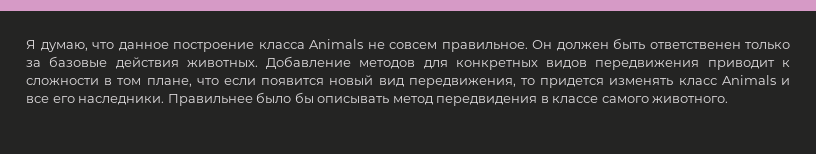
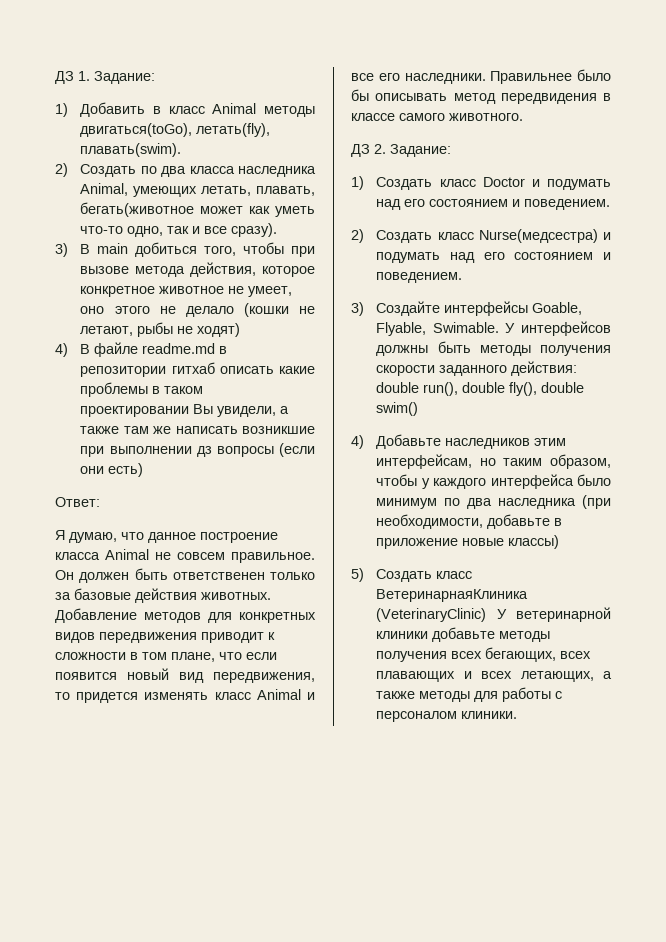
(26, 44) none -> [55,71,155,84] [55,102,315,117] [80,123,271,137] [80,143,182,157] [55,163,316,177] [80,183,315,197] [80,202,315,217] [80,223,278,237] [55,242,315,257] [80,262,315,277] [80,286,293,297] [80,303,315,317] [80,322,241,337] [55,342,228,357] [80,362,315,377] [80,382,204,397] [80,404,290,417] [80,426,315,434] [80,443,315,457] [80,463,144,477] [55,497,100,507] ДЗ 1. Задание: // 1) Добавить в класс Animal методы двигаться(toGo), летать(fly), плавать(swim). // 2) Создать по два класса наследника Animal, умеющих летать, плавать, бегать(животное может как уметь что-то одно, так и все сразу). // 3) В main добиться того, чтобы при вызове метода действия, которое конкретное животное не умеет, оно этого не делало (кошки не летают, рыбы не ходят) // 4) В файле readme.md в репозитории гитхаб описать какие проблемы в таком проектировании Вы увидели, а также там же написать возникшие при выполнении дз вопросы (если они есть) // Ответ: //
[309,39,363,49] Animals -> [105,549,149,560] Animal
[721,75,776,85] Animals -> [256,689,301,700] Animal
(729, 99) none -> [351,144,451,157] [351,176,611,190] [376,199,611,210] [351,229,611,243] [376,252,611,263] [376,272,463,283] [351,301,583,316] [376,321,611,336] [376,341,611,356] [376,361,578,376] [376,382,585,396] [376,402,419,416] [351,434,567,449] [376,454,611,469] [376,474,611,489] [376,495,611,509] [376,514,563,529] [376,535,560,549] [351,568,473,582] [376,589,529,602] [376,607,611,622] [376,627,551,642] [376,647,592,662] [376,671,612,682] [376,687,563,702] [376,711,518,722] // ДЗ 2. Задание: // 1) Создать класс Doctor и подумать над его состоянием и поведением. // 2) Создать класс Nurse(медсестра) и подумать над его состоянием и поведением. // 3) Создайте интерфейсы Goable, Flyable, Swimable. У интерфейсов должны быть методы получения скорости заданного действия: double run(), double fly(), double swim() // 4) Добавьте наследников этим интерфейсам, но таким образом, чтобы у каждого интерфейса было минимум по два наследника (при необходимости, добавьте в приложение новые классы) // 5) Создать класс ВетеринарнаяКлиника (VeterinaryClinic) У ветеринарной клиники добавьте методы получения всех бегающих, всех плавающих и всех летающих, а также методы для работы с персоналом клиники.

